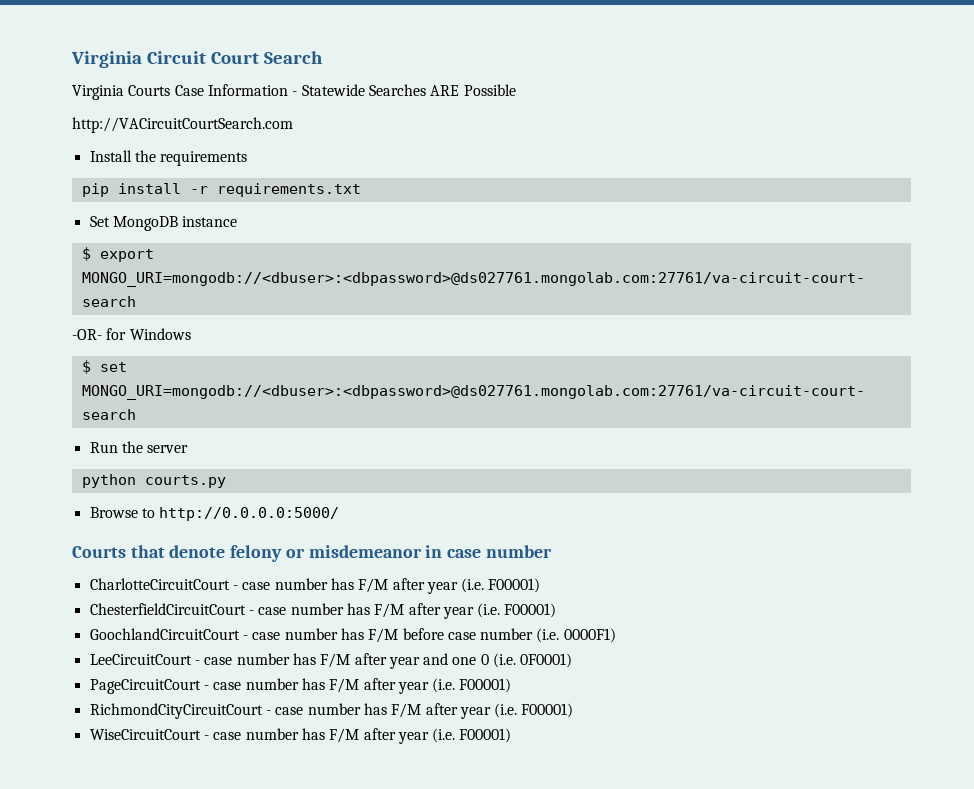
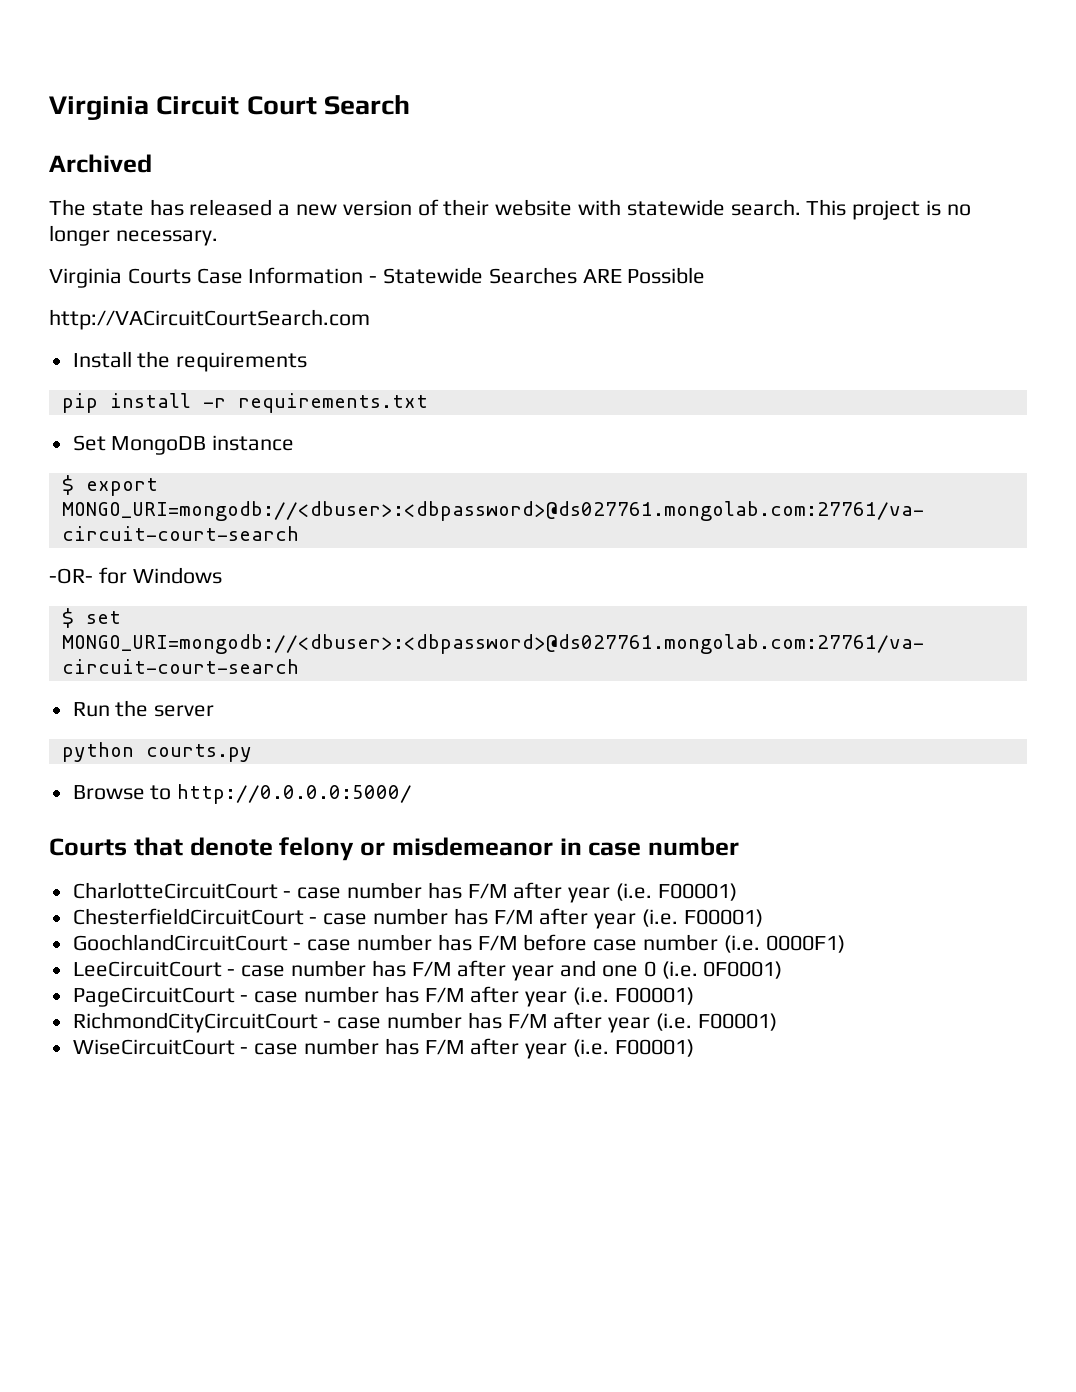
(323, 57) none -> [49,154,152,173] [49,199,971,220] [49,225,218,246] // Archived // The state has released a new version of their website with statewide search. This project is no longer necessary.

